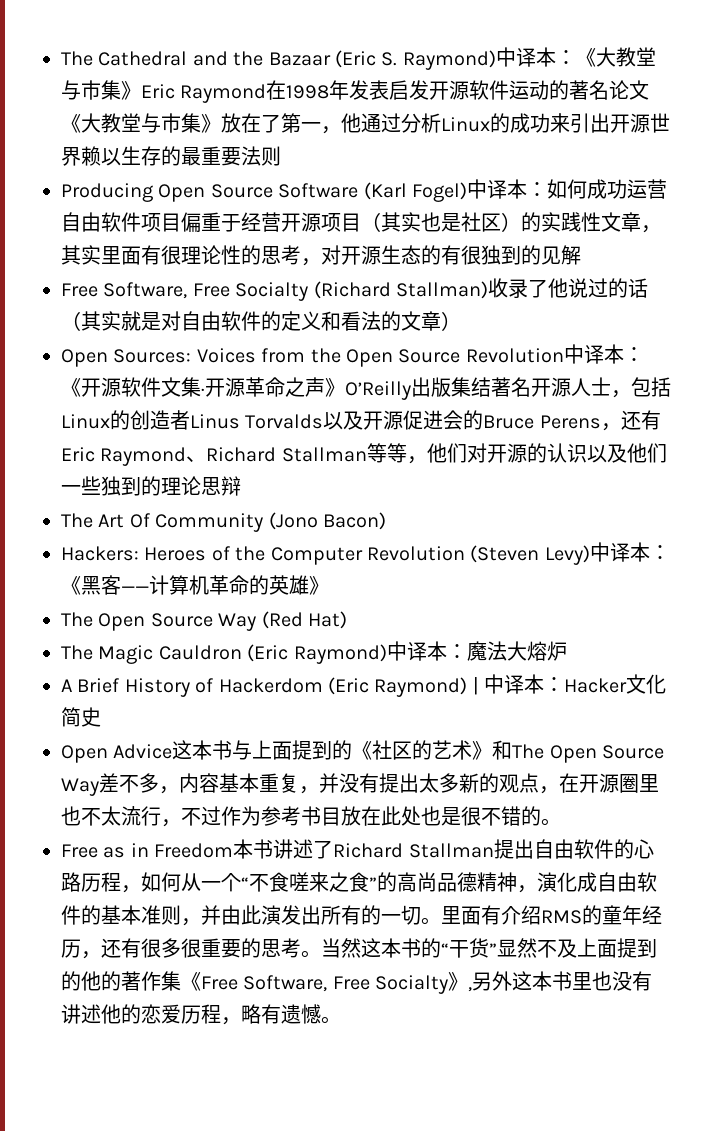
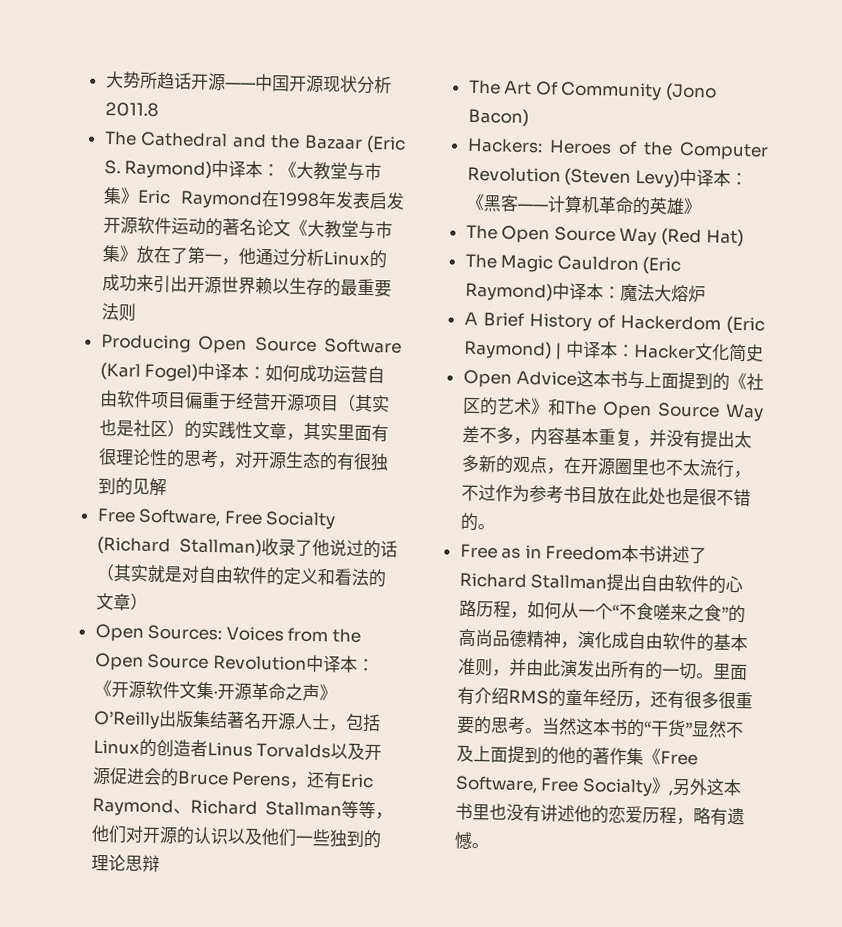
(61, 58) none -> [105,70,392,95] [104,101,159,117] 大势所趋话开源——中国开源现状分析2011.8 //

